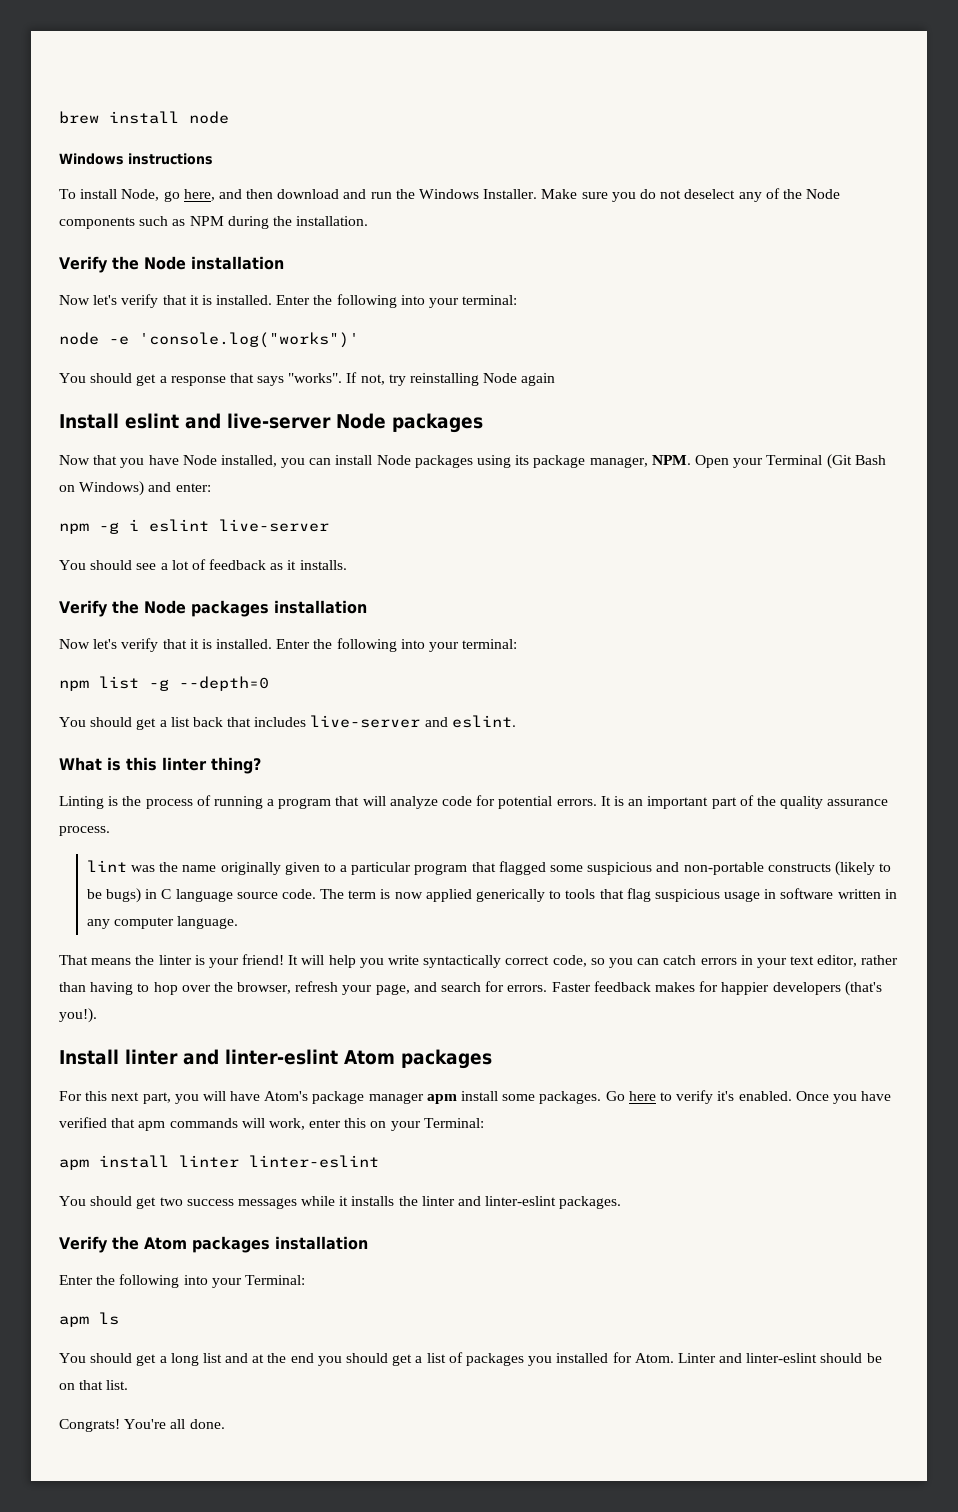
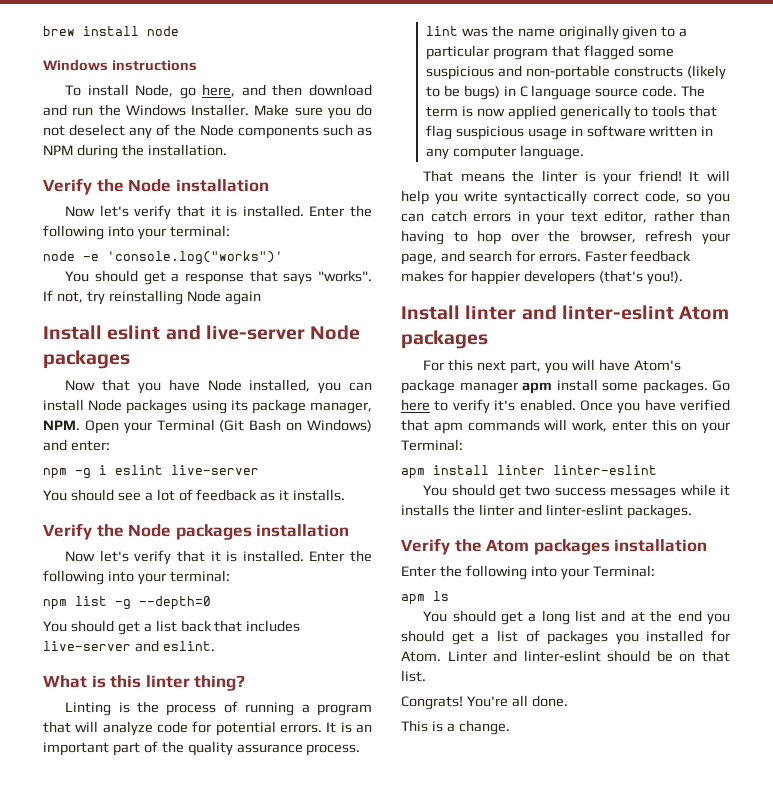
(225, 1424) none -> [401,720,510,735] // This is a change.

